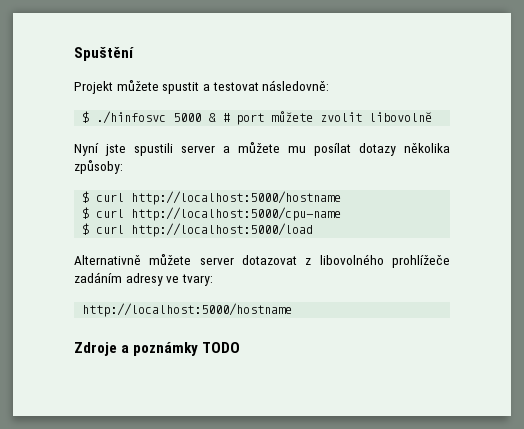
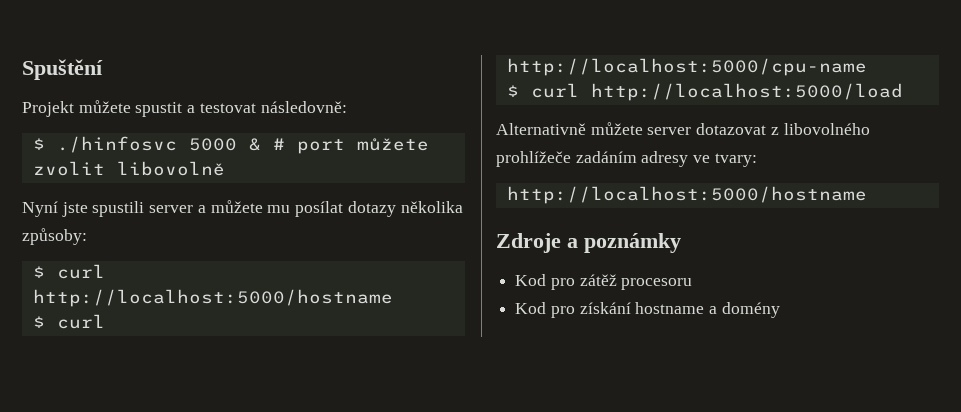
[202,342,241,353] TODO -> [515,274,693,290] [515,302,780,318] // Kod pro zátěž procesoru // Kod pro získání hostname a domény

